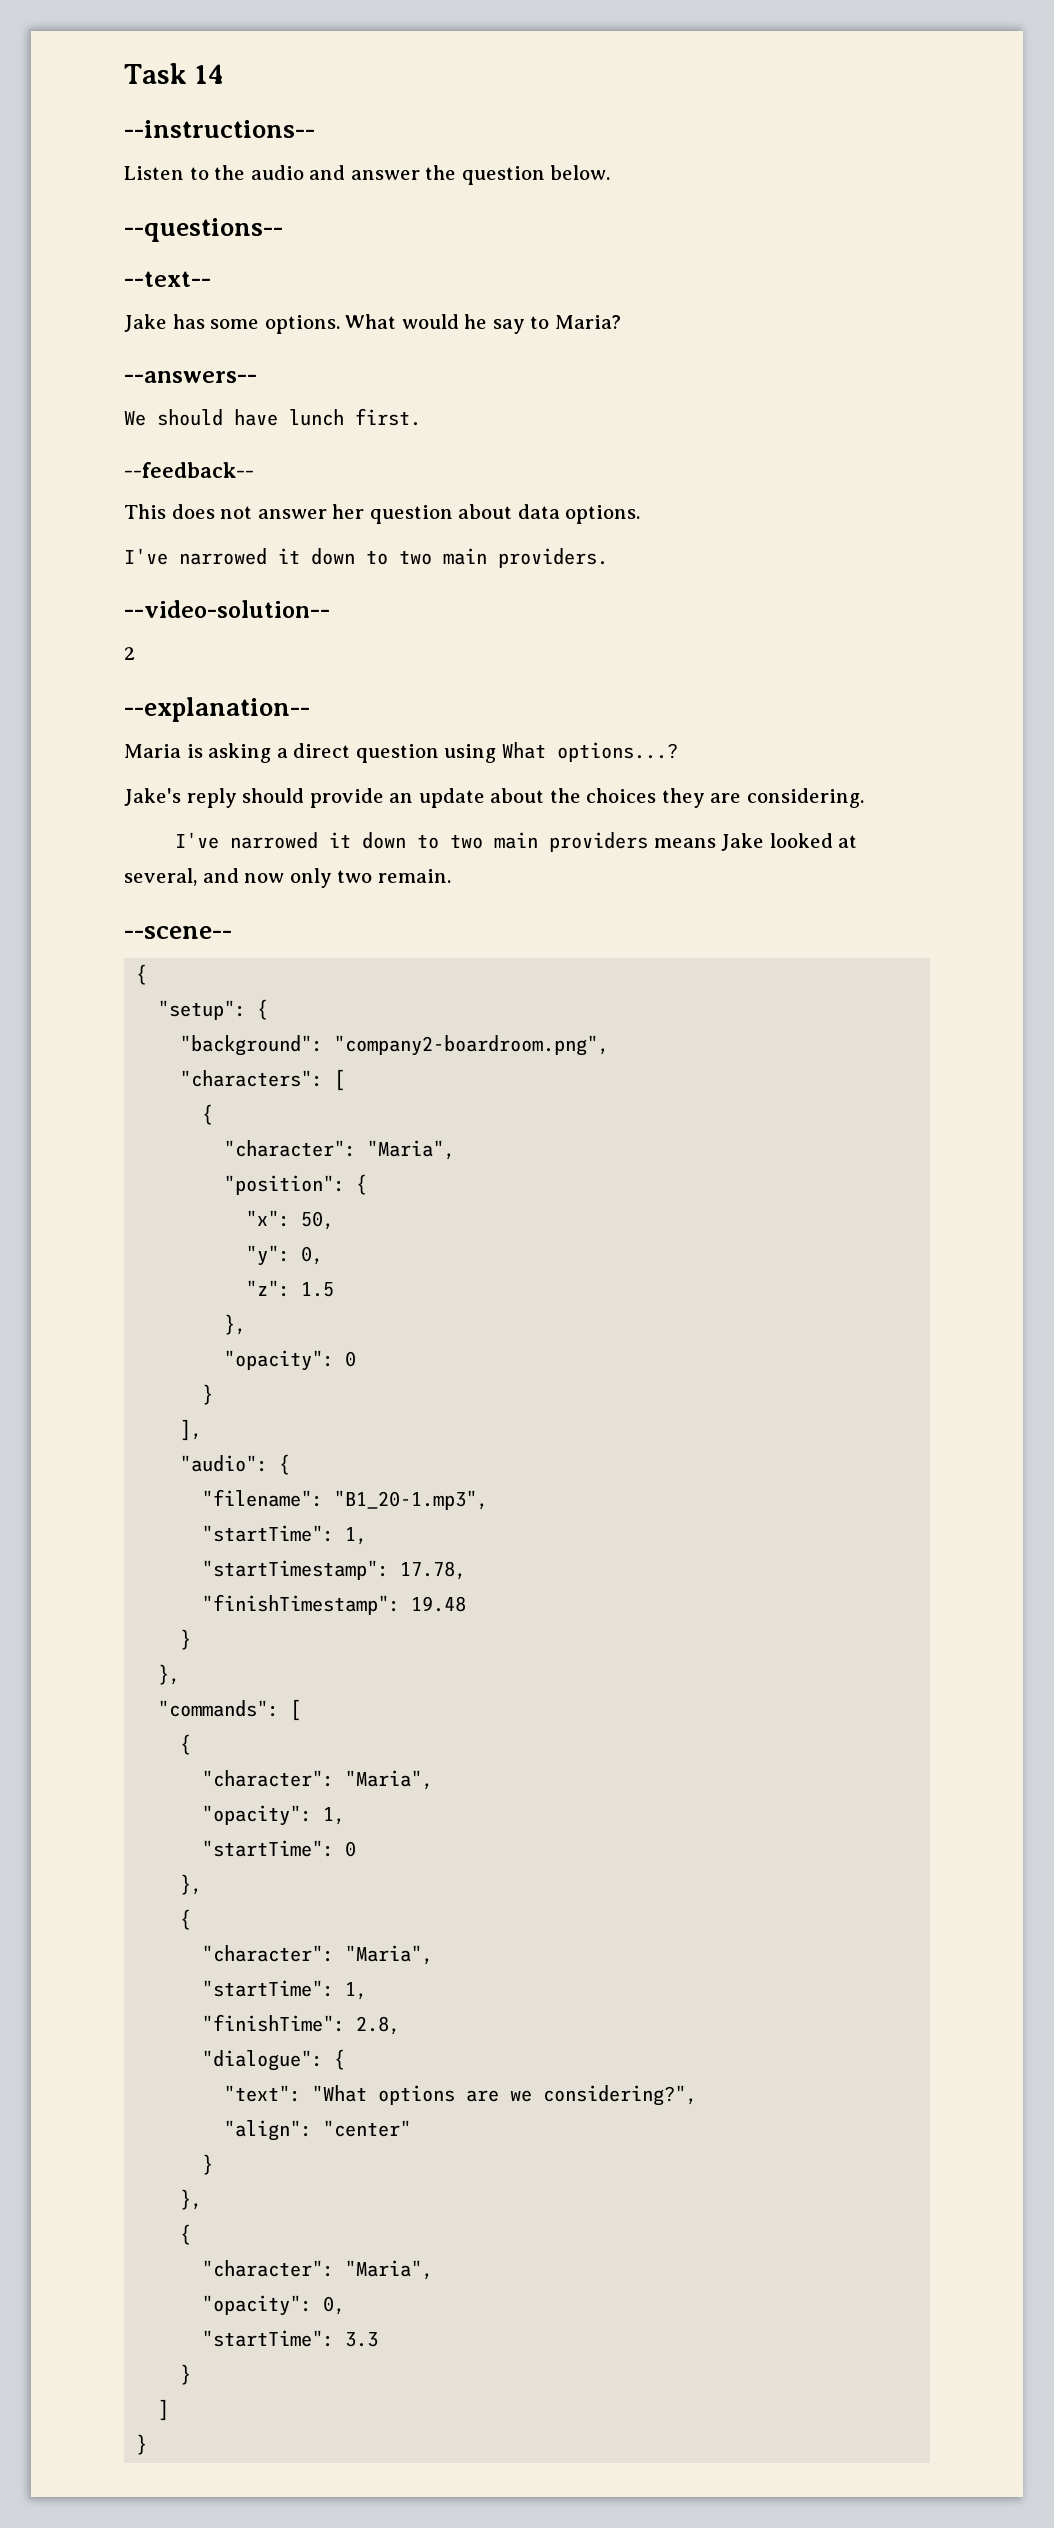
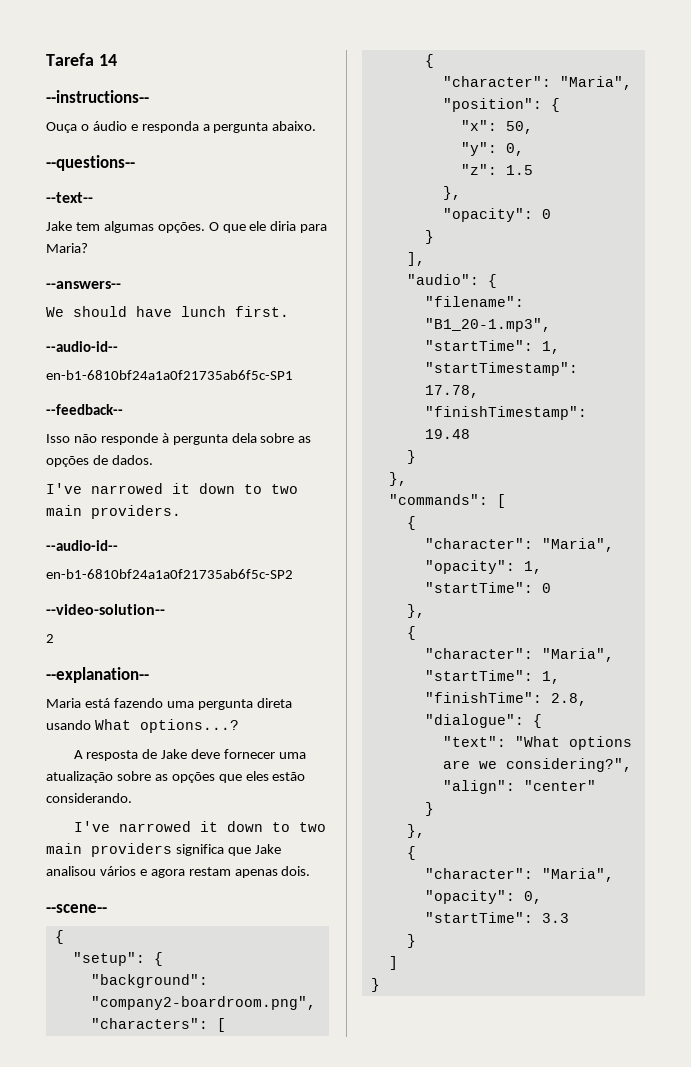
[124,63,187,84] Task -> [46,53,94,66] Tarefa
[124,165,611,185] [124,218,283,242] [124,271,211,287] [124,314,550,334] Listen to the audio and answer the question below. // --questions-- // --text-- // Jake has some options. What would he say to -> [46,121,317,133] [46,155,135,171] [46,192,93,203] [46,221,328,233] Ouça o áudio e responda a pergunta abaixo. // --questions-- // --text-- // Jake tem algumas opções. O que ele diria para
(421, 417) none -> [46,341,118,352] [46,370,293,380] // --audio-id-- // en-b1-6810bf24a1a0f21735ab6f5c-SP1
[124,504,641,524] This does not answer her question about data options. -> [46,433,312,445] [46,455,153,467] Isso não responde à pergunta dela sobre as opções de dados.
(608, 558) none -> [46,540,118,551] [46,569,293,579] // --audio-id-- // en-b1-6810bf24a1a0f21735ab6f5c-SP2
[186,742,678,763] [124,788,864,808] is asking a direct question using What options...? // Jake's reply should provide an update about the choices they are considering. -> [84,698,292,710] [46,719,239,733] [73,749,307,761] [46,771,306,783] [46,793,132,803] está fazendo uma pergunta direta usando What options...? // A resposta de Jake deve fornecer uma atualização sobre as opções que eles estão considerando.
[653,833,858,851] [124,868,451,888] means Jake looked at several, and now only two remain. -> [175,844,281,856] [46,866,311,878] significa que Jake analisou vários e agora restam apenas dois.

